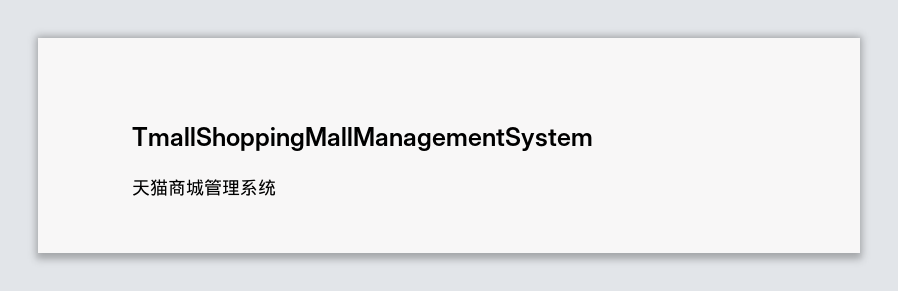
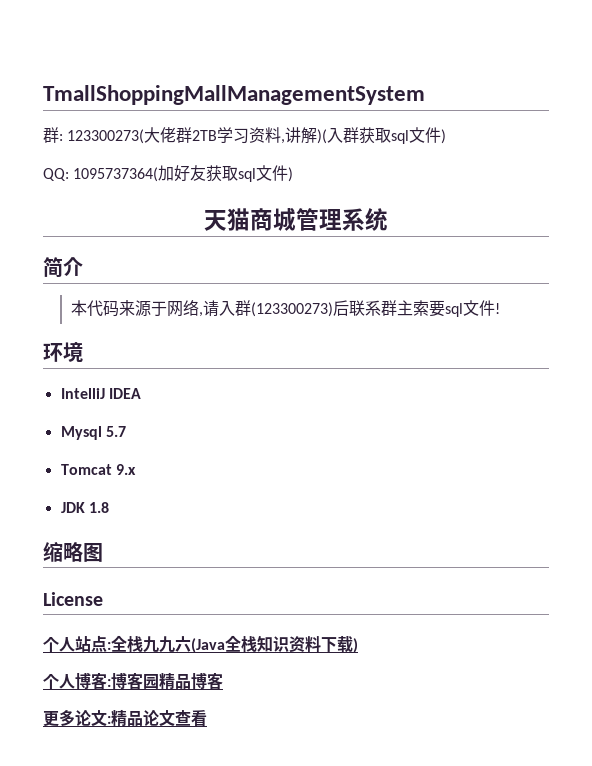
[132,179,276,196] 天猫商城管理系统 -> [43,127,447,144] [43,165,294,182] [204,207,388,231] [43,257,83,278] [70,299,500,317] [43,342,83,362] [60,388,141,399] [60,426,126,440] [60,464,136,475] [60,502,109,513] [43,541,103,562] [43,592,103,606] [43,635,358,653] [43,672,223,690] [43,709,207,727] 群: 123300273(大佬群2TB学习资料,讲解)(入群获取sql文件) // QQ: 1095737364(加好友获取sql文件) // 天猫商城管理系统 // 简介 // 本代码来源于网络,请入群(123300273)后联系群主索要sql文件! // 环境 // IntelliJ IDEA // Mysql 5.7 // Tomcat 9.x // JDK 1.8 // 缩略图 // License // 个人站点:全栈九九六(Java全栈知识资料下载) // 个人博客:博客园精品博客 // 更多论文:精品论文查看

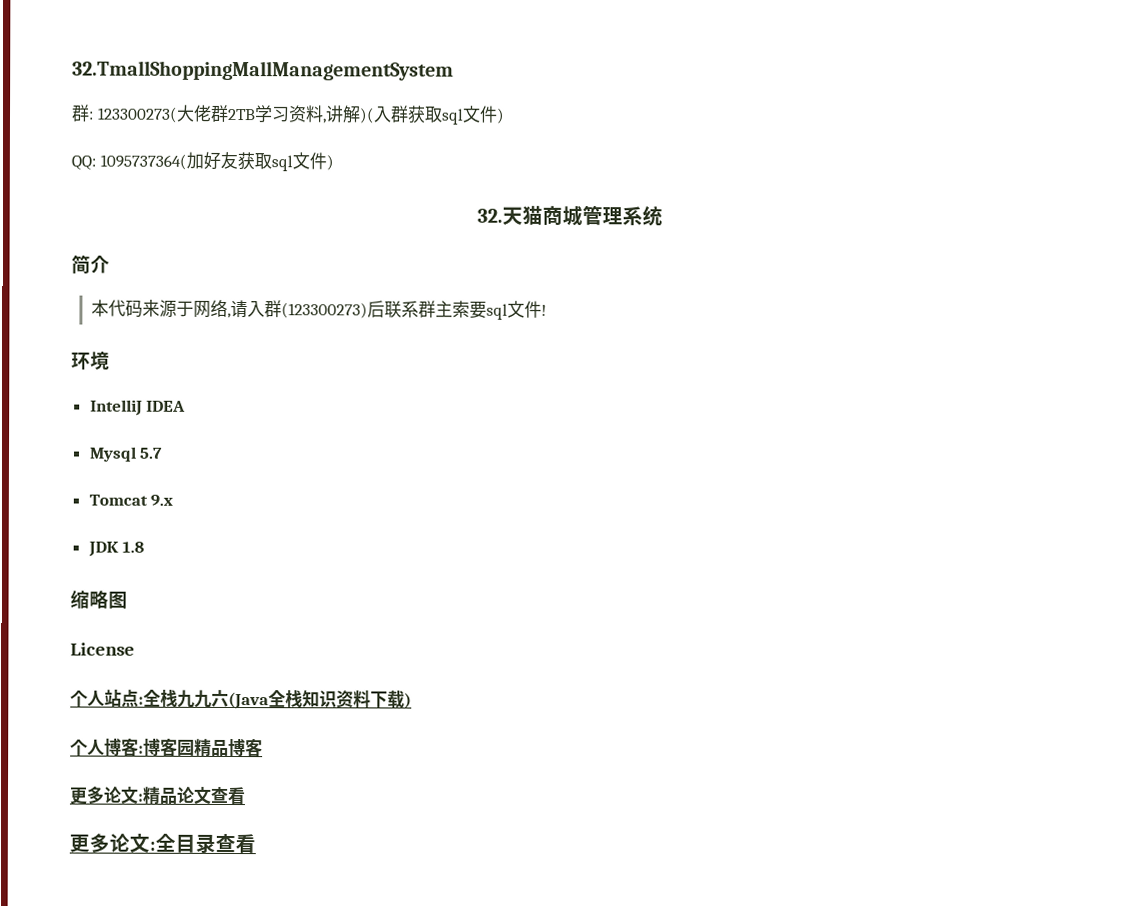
[43,85,425,105] TmallShoppingMallManagementSystem -> [72,60,454,81] 32.TmallShoppingMallManagementSystem
(294, 174) none -> [476,208,503,223] 32.
(207, 718) none -> [69,833,256,854] // 更多论文:全目录查看

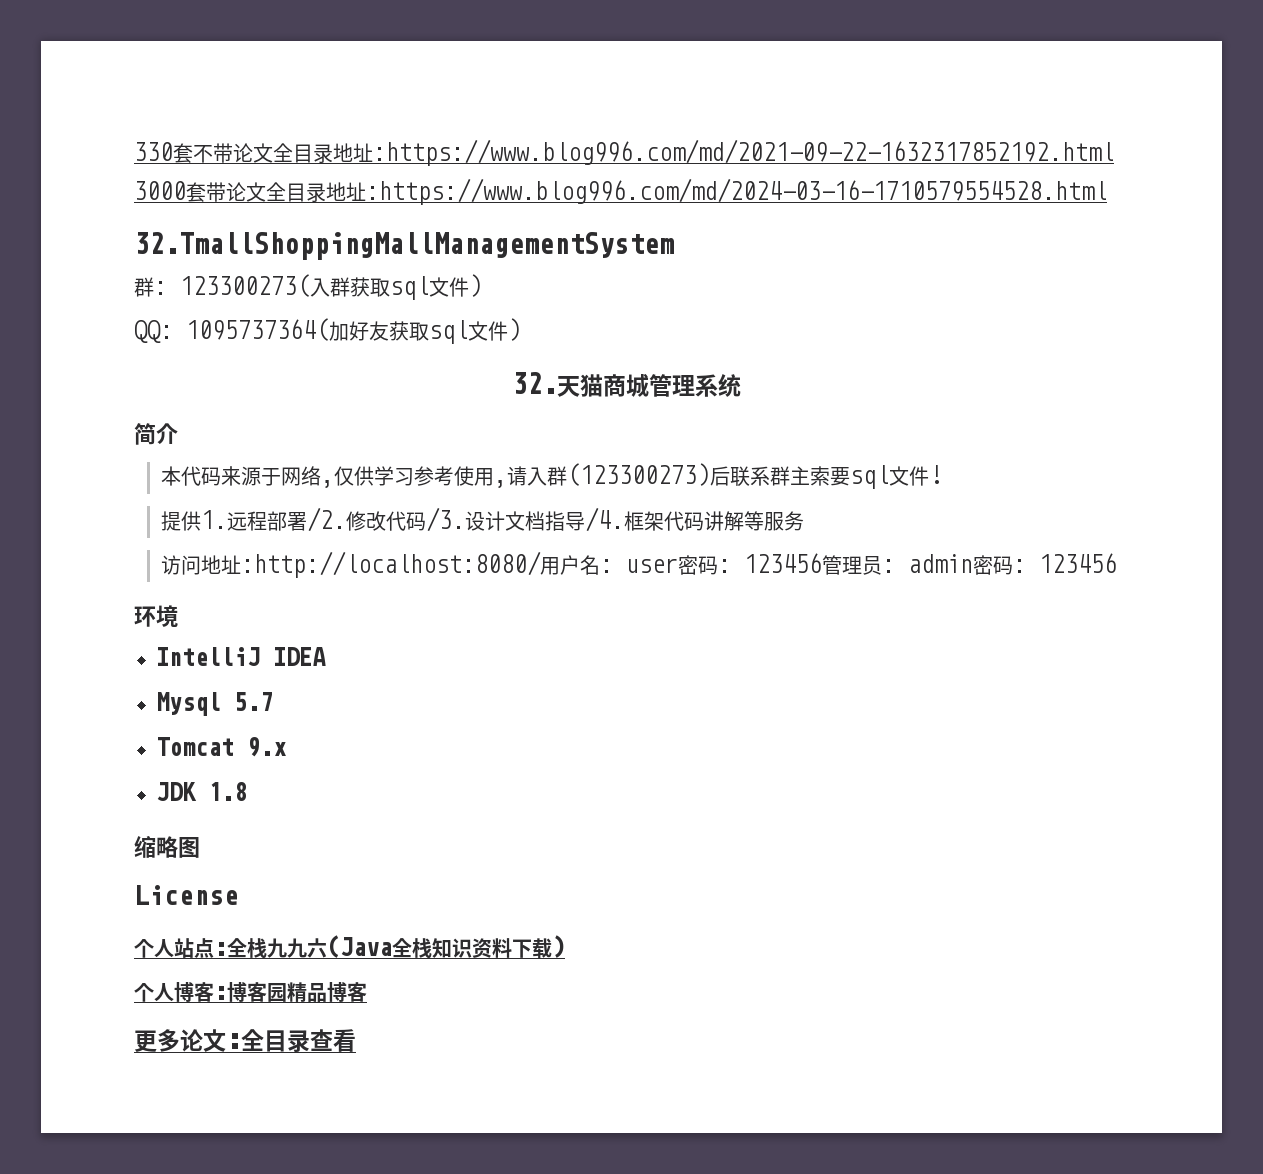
[72,60,454,81] [71,104,375,124] 32.TmallShoppingMallManagementSystem // 群: 123300273(大佬群2TB学习资料,讲解)( -> [134,139,1114,166] [134,178,1107,205] [134,232,674,260] [134,274,310,297] 330套不带论文全目录地址:https://www.blog996.com/md/2021-09-22-1632317852192.html // 3000套带论文全目录地址:https://www.blog996.com/md/2024-03-16-1710579554528.html // 32.TmallShoppingMallManagementSystem // 群: 123300273(
(232, 315) none -> [334,466,508,488] 仅供学习参考使用,
(548, 310) none -> [161,507,805,532] [161,551,1118,578] // 提供1.远程部署/2.修改代码/3.设计文档指导/4.框架代码讲解等服务 // 访问地址:http://localhost:8080/用户名: user密码: 123456管理员: admin密码: 123456
[69,785,246,806] // 更多论文:精品论文查看 -> (367, 992) none

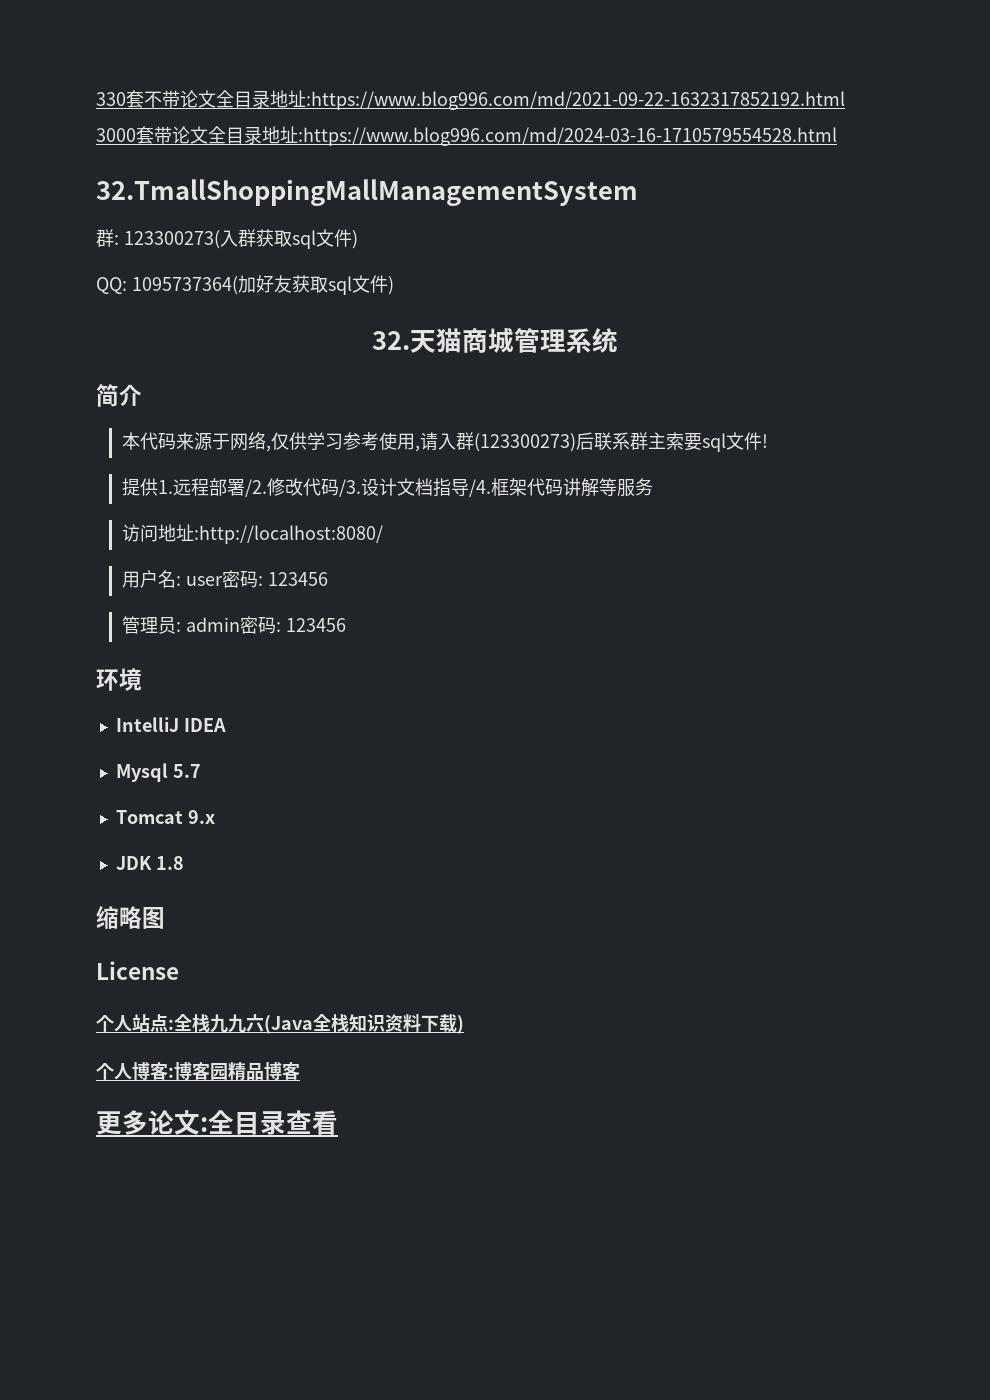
(542, 564) none -> (383, 534) //
(823, 563) none -> (328, 579) //

